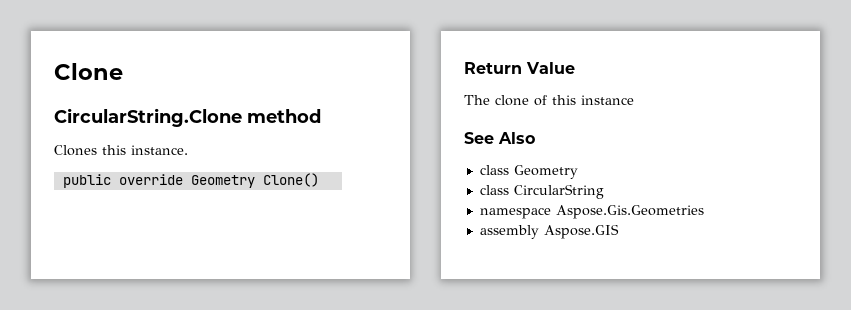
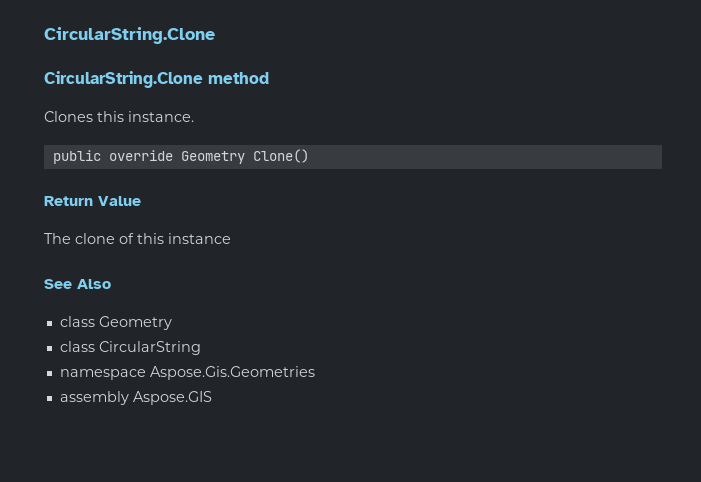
[54,63,123,80] Clone -> [44,27,215,44] CircularString.Clone

